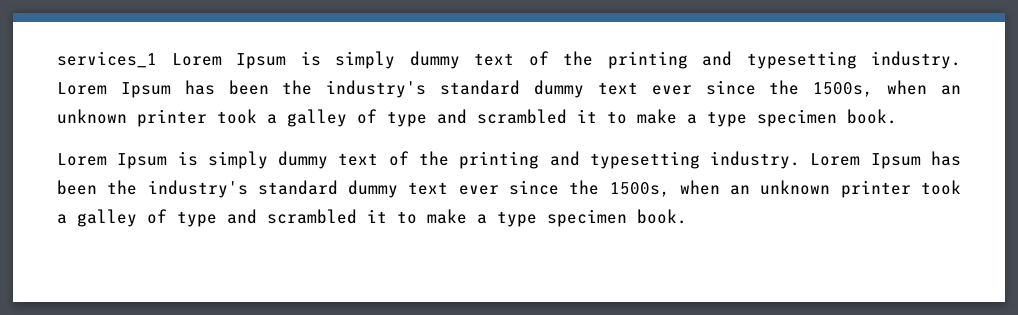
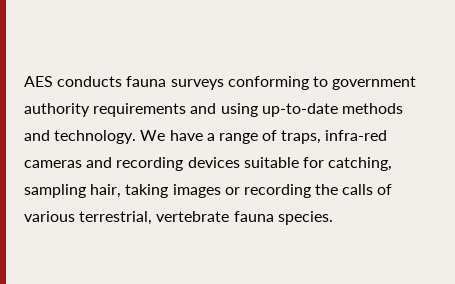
[57,51,961,69] [57,80,962,98] [57,109,897,127] [57,151,962,169] [57,180,962,198] [57,209,687,227] services_1 Lorem Ipsum is simply dummy text of the printing and typesetting industry. Lorem Ipsum has been the industry's standard dummy text ever since the 1500s, when an unknown printer took a galley of type and scrambled it to make a type specimen book. // Lorem Ipsum is simply dummy text of the printing and typesetting industry. Lorem Ipsum has been the industry's standard dummy text ever since the 1500s, when an unknown printer took a galley of type and scrambled it to make a type specimen book. -> [24,76,417,90] [24,103,403,117] [24,130,388,144] [24,157,393,171] [24,184,393,198] [24,211,333,225] AES conducts fauna surveys conforming to government authority requirements and using up-to-date methods and technology. We have a range of traps, infra-red cameras and recording devices suitable for catching, sampling hair, taking images or recording the calls of various terrestrial, vertebrate fauna species.

